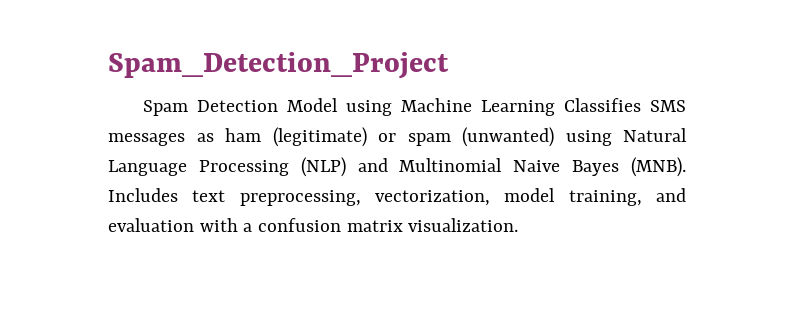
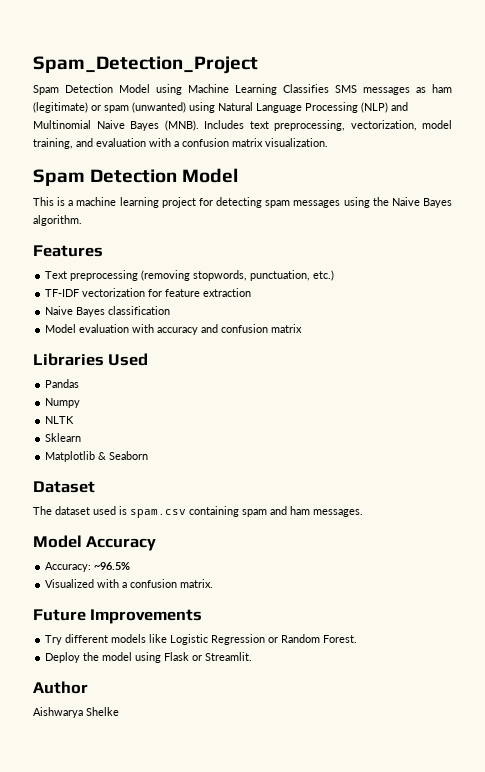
(519, 225) none -> [33,168,239,186] [33,197,452,208] [33,215,82,226] [33,245,103,257] [45,270,335,281] [45,288,252,297] [45,306,171,317] [45,324,303,335] [33,353,149,366] [45,379,80,388] [45,398,81,408] [45,416,75,424] [45,433,82,442] [45,451,149,462] [33,481,95,493] [33,506,363,518] [33,535,157,551] [45,562,131,572] [45,579,214,588] [33,609,203,624] [45,634,358,645] [45,652,253,663] [33,681,88,694] [33,707,119,718] // Spam Detection Model // This is a machine learning project for detecting spam messages using the Naive Bayes algorithm. // Features // Text preprocessing (removing stopwords, punctuation, etc.) // TF-IDF vectorization for feature extraction // Naive Bayes classification // Model evaluation with accuracy and confusion matrix // Libraries Used // Pandas // Numpy // NLTK // Sklearn // Matplotlib & Seaborn // Dataset // The dataset used is spam.csv containing spam and ham messages. // Model Accuracy // Accuracy: ~96.5% // Visualized with a confusion matrix. // Future Improvements // Try different models like Logistic Regression or Random Forest. // Deploy the model using Flask or Streamlit. // Author // Aishwarya Shelke

